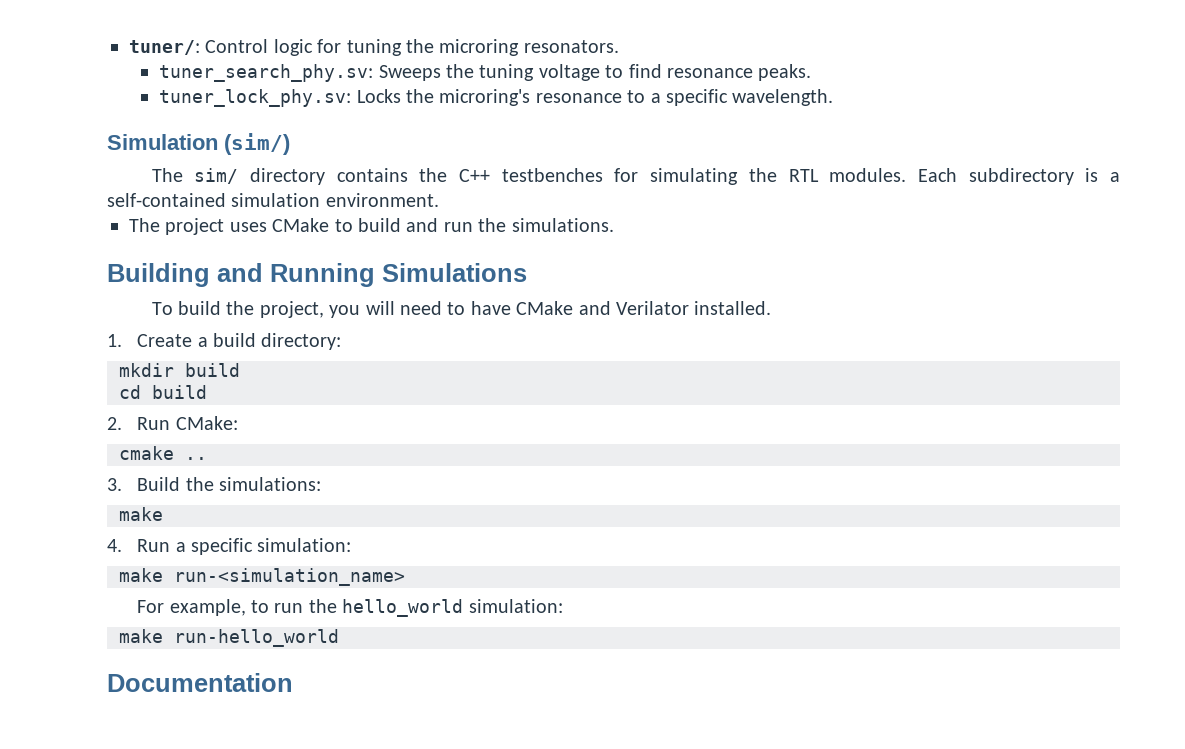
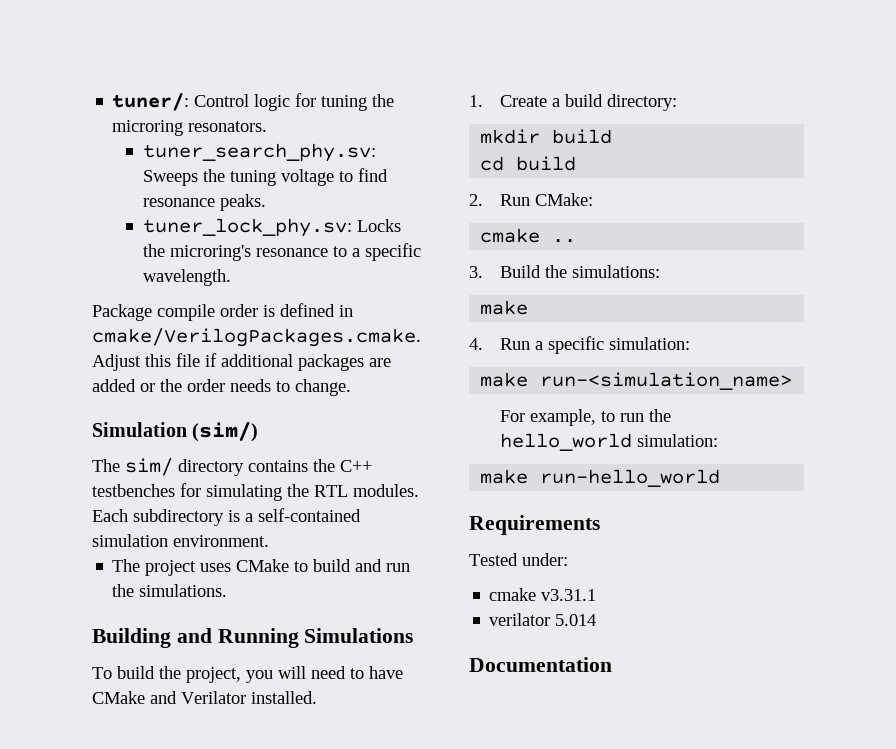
(834, 97) none -> [92,303,353,321] [92,328,421,347] [92,353,391,371] [92,379,351,396] // Package compile order is defined in cmake/VerilogPackages.cmake. Adjust this file if additional packages are added or the order needs to change.
(339, 638) none -> [469,515,600,535] [469,553,568,566] [489,588,597,601] [489,613,597,626] // Requirements // Tested under: // cmake v3.31.1 // verilator 5.014

